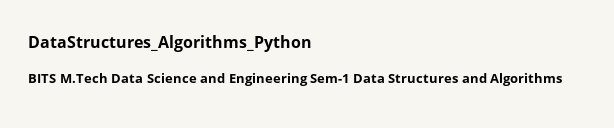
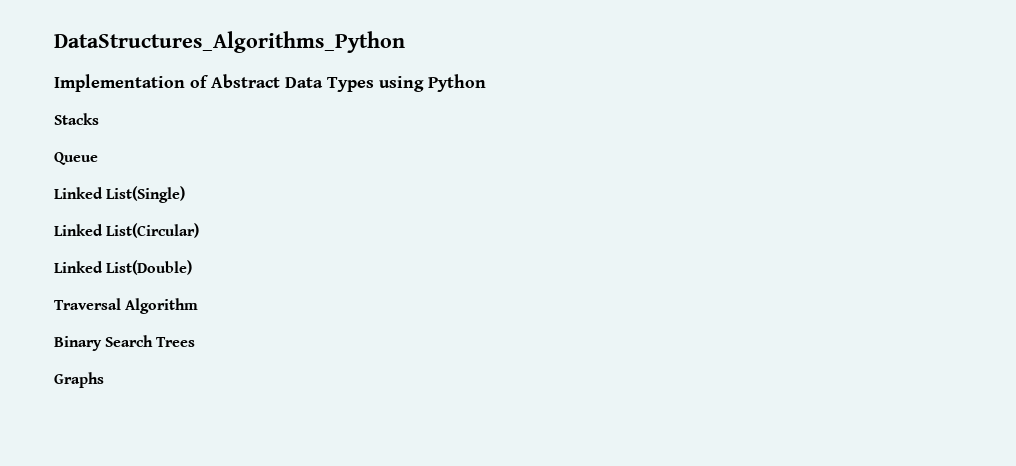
[28,73,563,86] BITS M.Tech Data Science and Engineering Sem-1 Data Structures and Algorithms -> [54,74,486,92] [54,113,99,125] [54,152,98,165] [54,186,186,203] [54,223,200,238] [54,260,193,275] [54,298,199,314] [54,335,196,351] [54,372,104,388] Implementation of Abstract Data Types using Python // Stacks // Queue // Linked List(Single) // Linked List(Circular) // Linked List(Double) // Traversal Algorithm // Binary Search Trees // Graphs

